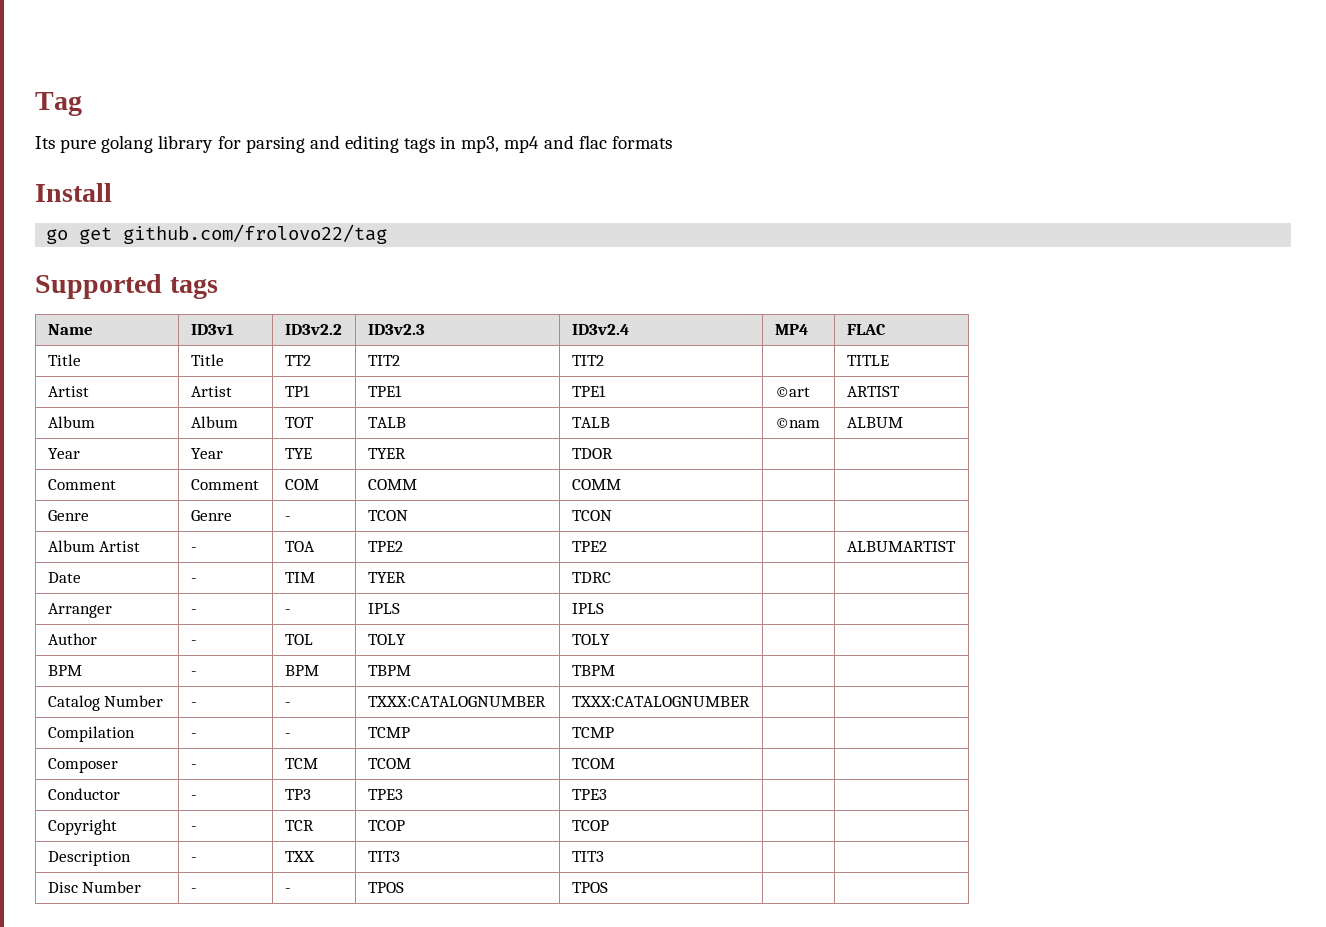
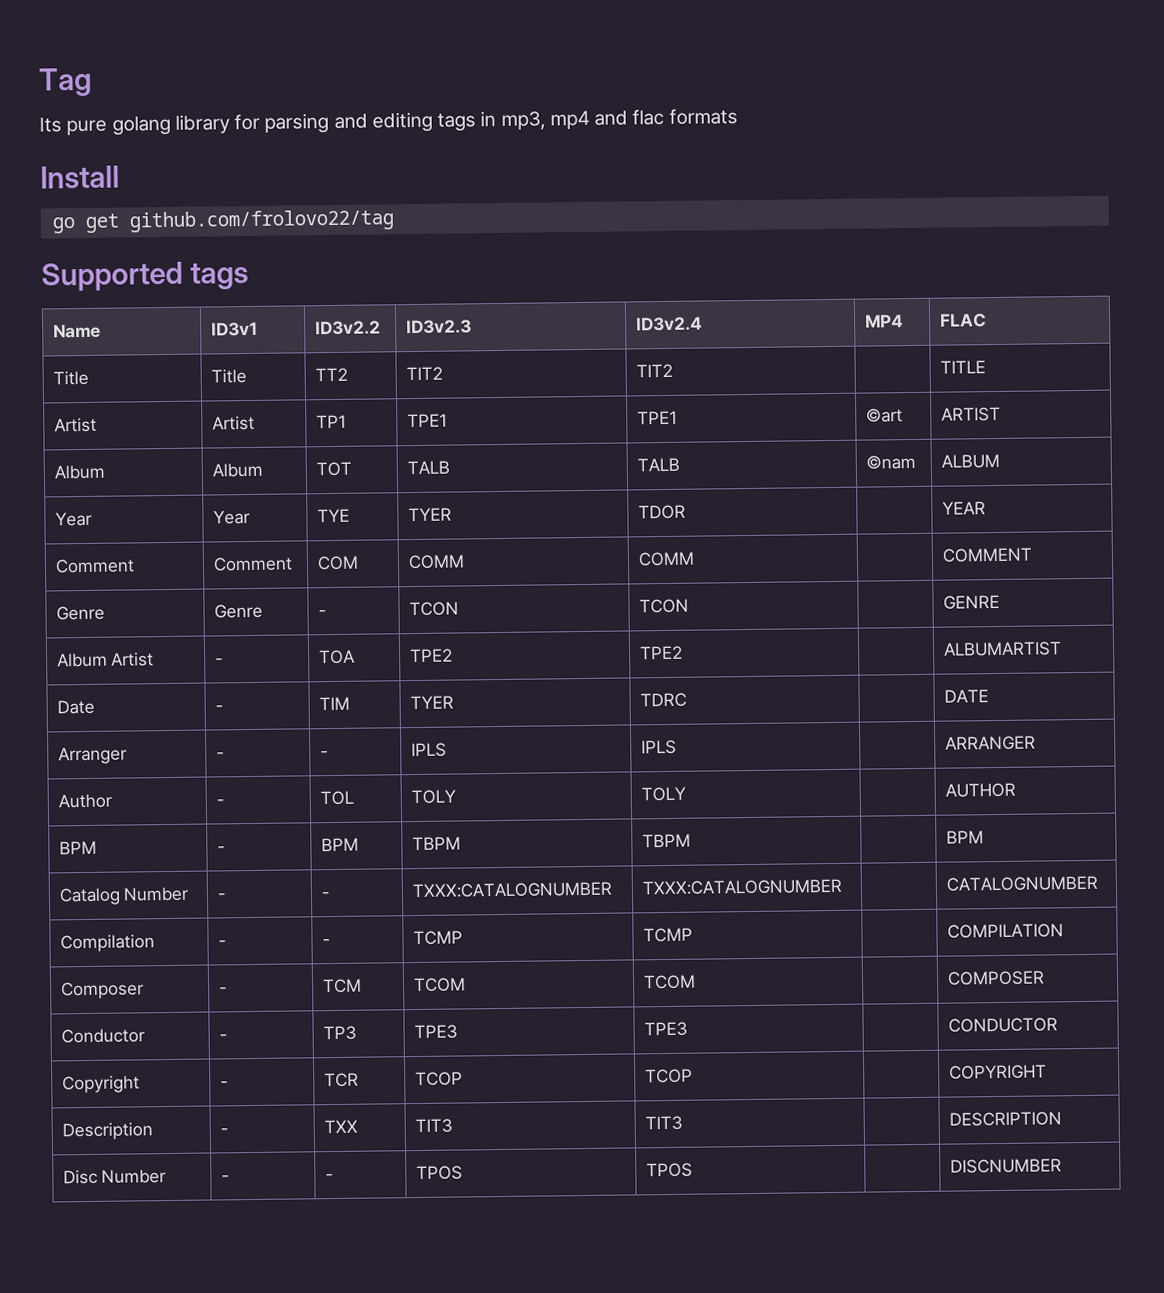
(613, 453) none -> [941,501,986,515] YEAR
(621, 484) none -> [941,547,1033,563] COMMENT
(612, 515) none -> [942,594,1000,610] GENRE
(611, 577) none -> [943,689,989,703] DATE
(604, 608) none -> [944,735,1036,751] ARRANGER
(610, 639) none -> [944,782,1016,798] AUTHOR
(615, 670) none -> [945,830,984,844] BPM
(750, 701) none -> [945,875,1098,892] CATALOGNUMBER
(614, 732) none -> [946,923,1064,939] COMPILATION
(615, 763) none -> [946,970,1045,986] COMPOSER
(607, 794) none -> [947,1017,1058,1033] CONDUCTOR
(609, 825) none -> [948,1064,1047,1080] COPYRIGHT
(604, 856) none -> [948,1111,1062,1127] DESCRIPTION
(608, 887) none -> [949,1158,1062,1174] DISCNUMBER

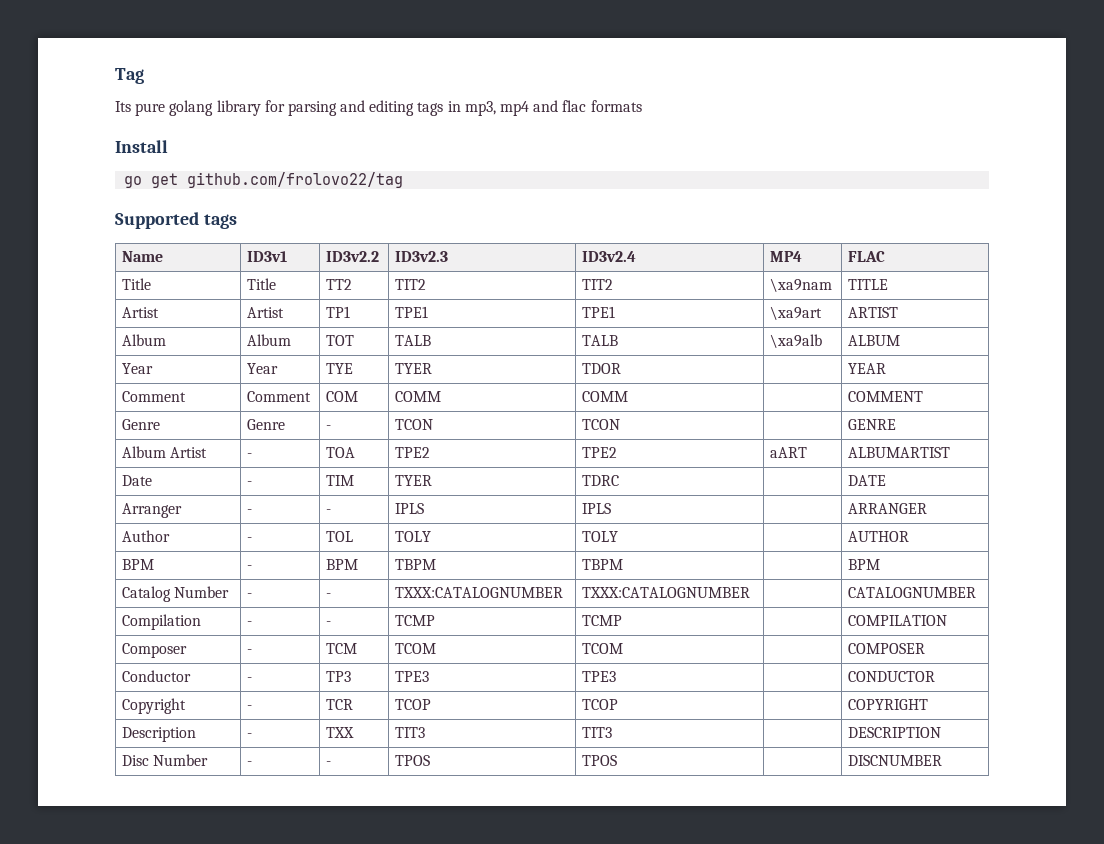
(673, 370) none -> [769,278,832,292] \xa9nam
[865,408,903,423] ©art -> [769,306,822,320] \xa9art
[865,454,916,470] ©nam -> [769,334,822,348] \xa9alb
(683, 652) none -> [769,447,807,458] aART

